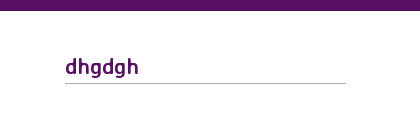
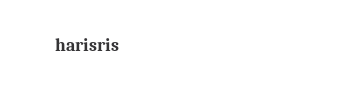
[65,58,139,78] dhgdgh -> [55,38,119,51] harisris

